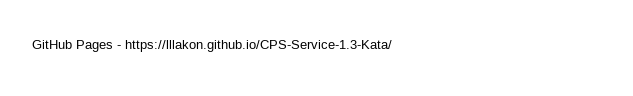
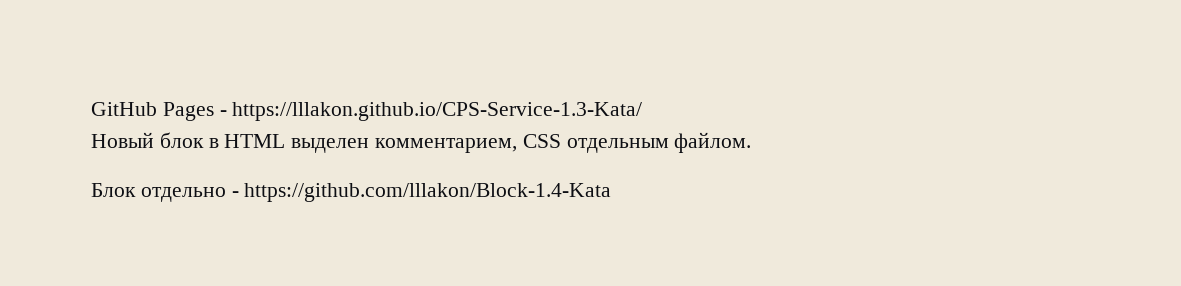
(392, 46) none -> [91,132,752,153] [91,183,612,202] // Новый блок в HTML выделен комментарием, CSS отдельным файлом. // Блок отдельно - https://github.com/lllakon/Block-1.4-Kata

